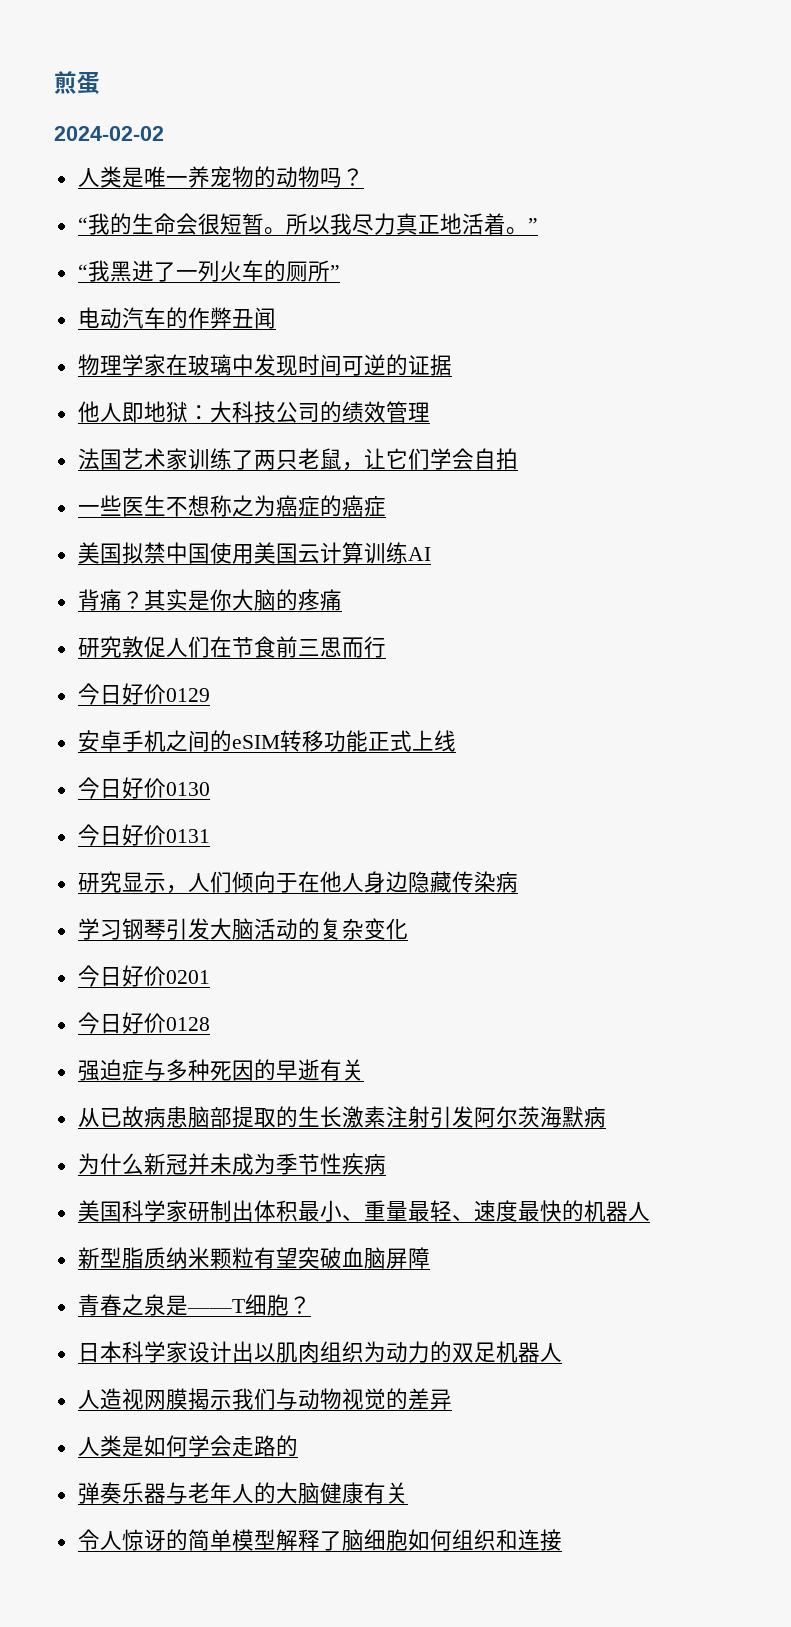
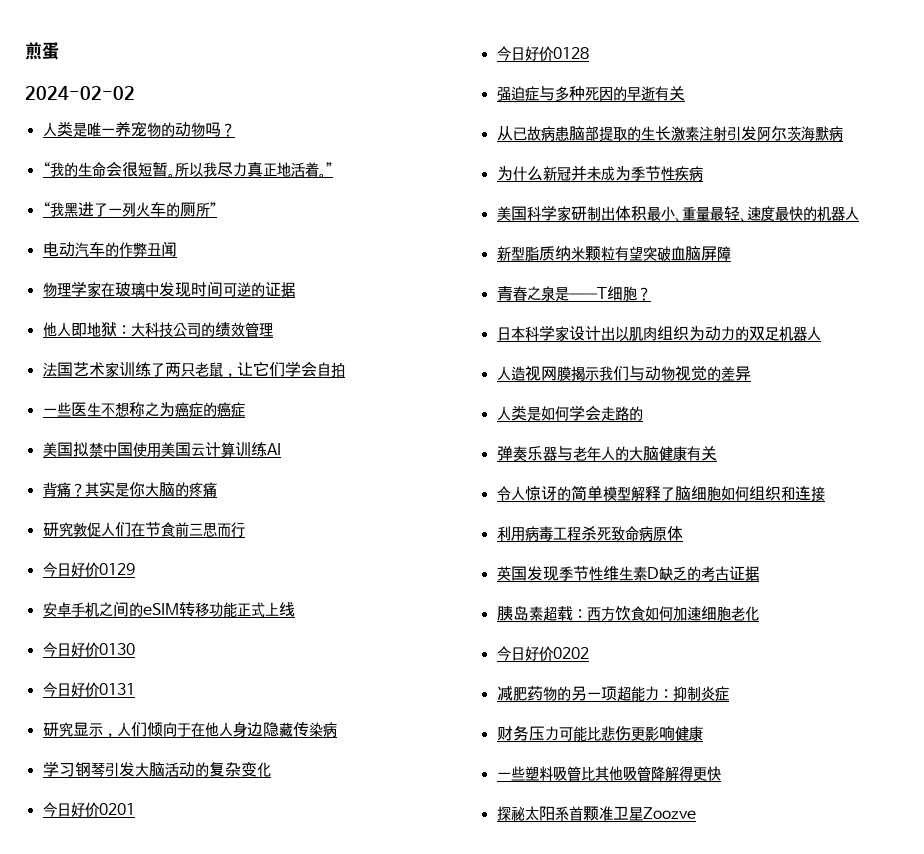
(562, 1540) none -> [496,525,683,541] [496,566,759,581] [496,605,759,621] [496,646,589,661] [496,686,729,702] [496,725,703,741] [496,766,721,782] [496,806,696,821] // 利用病毒工程杀死致命病原体 // 英国发现季节性维生素D缺乏的考古证据 // 胰岛素超载：西方饮食如何加速细胞老化 // 今日好价0202 // 减肥药物的另一项超能力：抑制炎症 // 财务压力可能比悲伤更影响健康 // 一些塑料吸管比其他吸管降解得更快 // 探秘太阳系首颗准卫星Zoozve

